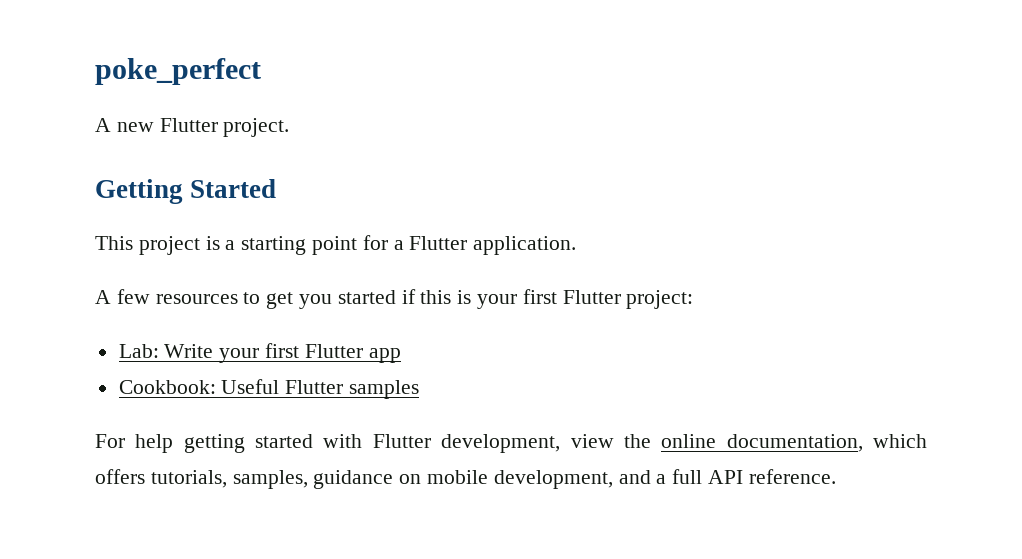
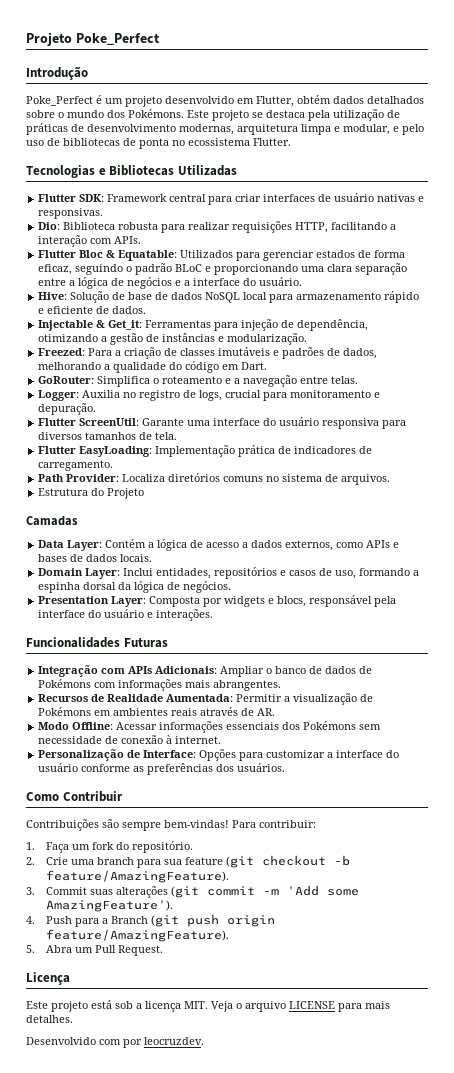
[95,58,261,85] [95,118,290,137] [95,179,277,204] [95,235,577,255] [95,289,694,309] [118,343,401,363] [118,379,420,399] [95,434,928,453] [95,469,836,489] poke_perfect // A new Flutter project. // Getting Started // This project is a starting point for a Flutter application. // A few resources to get you started if this is your first Flutter project: // Lab: Write your first Flutter app // Cookbook: Useful Flutter samples // For help getting started with Flutter development, view the online documentation, which offers tutorials, samples, guidance on mobile development, and a full API reference. -> [26,32,160,46] [26,66,88,80] [26,95,424,107] [26,109,400,121] [26,123,424,135] [26,138,291,149] [26,165,237,178] [38,193,425,205] [38,208,104,219] [38,221,397,233] [38,235,142,247] [38,250,406,261] [38,263,408,275] [38,277,303,289] [38,291,420,303] [38,306,147,314] [38,319,369,331] [38,333,308,345] [38,347,378,359] [38,361,268,373] [38,375,359,387] [38,390,381,401] [38,403,97,415] [38,417,407,429] [38,432,178,440] [38,445,373,457] [38,460,114,471] [38,473,391,485] [38,488,145,499] [26,516,78,526] [38,539,400,551] [38,554,153,562] [38,567,420,579] [38,581,232,593] [38,595,397,607] [38,609,214,621] [26,637,168,648] [38,665,373,677] [38,679,282,691] [38,693,374,705] [38,707,276,716] [38,721,382,733] [38,735,222,744] [38,749,400,761] [38,763,286,775] [26,791,123,802] [26,819,316,831] [26,841,193,853] [26,855,350,868] [45,870,229,883] [26,885,359,898] [45,900,173,912] [26,914,275,927] [45,929,229,942] [26,945,163,956] [26,972,70,985] [26,1000,390,1012] [26,1015,73,1023] [26,1037,204,1048] Projeto Poke_Perfect // Introdução // Poke_Perfect é um projeto desenvolvido em Flutter, obtém dados detalhados sobre o mundo dos Pokémons. Este projeto se destaca pela utilização de práticas de desenvolvimento modernas, arquitetura limpa e modular, e pelo uso de bibliotecas de ponta no ecossistema Flutter. // Tecnologias e Bibliotecas Utilizadas // Flutter SDK: Framework central para criar interfaces de usuário nativas e responsivas. // Dio: Biblioteca robusta para realizar requisições HTTP, facilitando a interação com APIs. // Flutter Bloc & Equatable: Utilizados para gerenciar estados de forma eficaz, seguindo o padrão BLoC e proporcionando uma clara separação entre a lógica de negócios e a interface do usuário. // Hive: Solução de base de dados NoSQL local para armazenamento rápido e eficiente de dados. // Injectable & Get_it: Ferramentas para injeção de dependência, otimizando a gestão de instâncias e modularização. // Freezed: Para a criação de classes imutáveis e padrões de dados, melhorando a qualidade do código em Dart. // GoRouter: Simplifica o roteamento e a navegação entre telas. // Logger: Auxilia no registro de logs, crucial para monitoramento e depuração. // Flutter ScreenUtil: Garante uma interface do usuário responsiva para diversos tamanhos de tela. // Flutter EasyLoading: Implementação prática de indicadores de carregamento. // Path Provider: Localiza diretórios comuns no sistema de arquivos. // Estrutura do Projeto // Camadas // Data Layer: Contém a lógica de acesso a dados externos, como APIs e bases de dados locais. // Domain Layer: Inclui entidades, repositórios e casos de uso, formando a espinha dorsal da lógica de negócios. // Presentation Layer: Composta por widgets e blocs, responsável pela interface do usuário e interações. // Funcionalidades Futuras // Integração com APIs Adicionais: Ampliar o banco de dados de Pokémons com informações mais abrangentes. // Recursos de Realidade Aumentada: Permitir a visualização de Pokémons em ambientes reais através de AR. // Modo Offline: Acessar informações essenciais dos Pokémons sem necessidade de conexão à internet. // Personalização de Interface: Opções para customizar a interface do usuário conforme as preferências dos usuários. // Como Contribuir // Contribuições são sempre bem-vindas! Para contribuir: // 1. Faça um fork do repositório. // 2. Crie uma branch para sua feature (git checkout -b feature/AmazingFeature). // 3. Commit suas alterações (git commit -m 'Add some AmazingFeature'). // 4. Push para a Branch (git push origin feature/AmazingFeature). // 5. Abra um Pull Request. // Licença // Este projeto está sob a licença MIT. Veja o arquivo LICENSE para mais detalhes. // Desenvolvido com por leocruzdev.

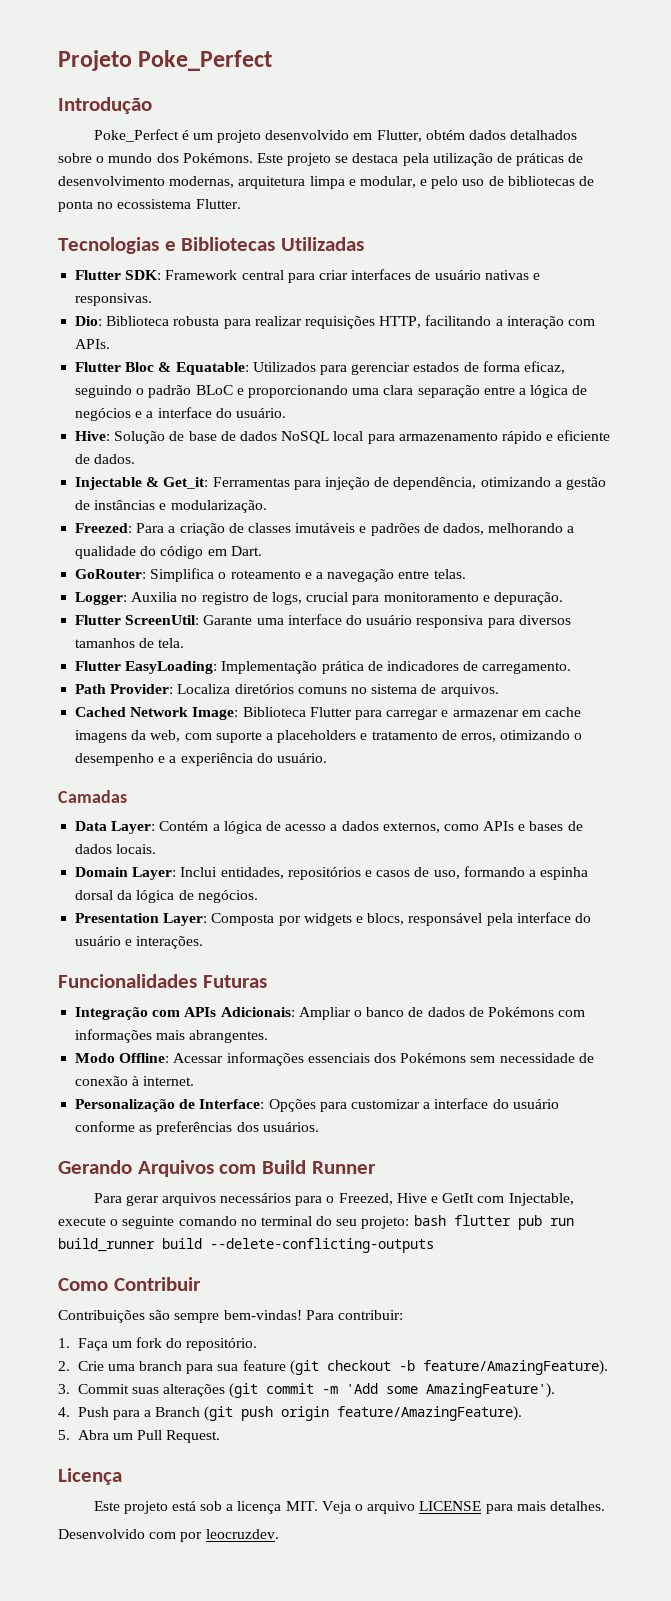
[38,488,145,499] Estrutura do Projeto -> [75,707,581,720] [75,730,583,743] [75,753,327,766] Cached Network Image: Biblioteca Flutter para carregar e armazenar em cache imagens da web, com suporte a placeholders e tratamento de erros, otimizando o desempenho e a experiência do usuário.
[38,693,374,705] [38,707,276,716] // Recursos de Realidade Aumentada: Permitir a visualização de Pokémons em ambientes reais através de AR. -> (269, 1036) none
(286, 767) none -> [58,1160,376,1177] [93,1193,574,1206] [58,1215,574,1230] [58,1238,434,1253] // Gerando Arquivos com Build Runner // Para gerar arquivos necessários para o Freezed, Hive e GetIt com Injectable, execute o seguinte comando no terminal do seu projeto: bash flutter pub run build_runner build --delete-conflicting-outputs

